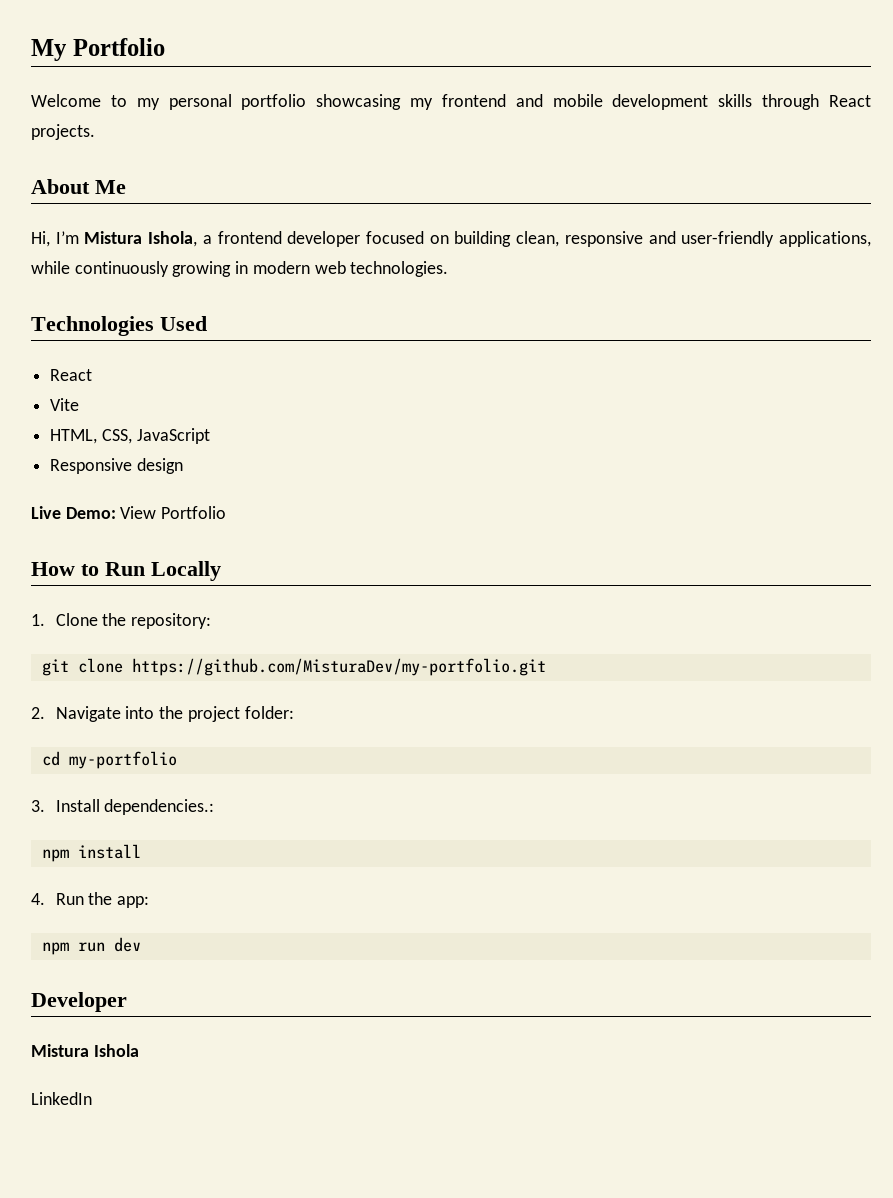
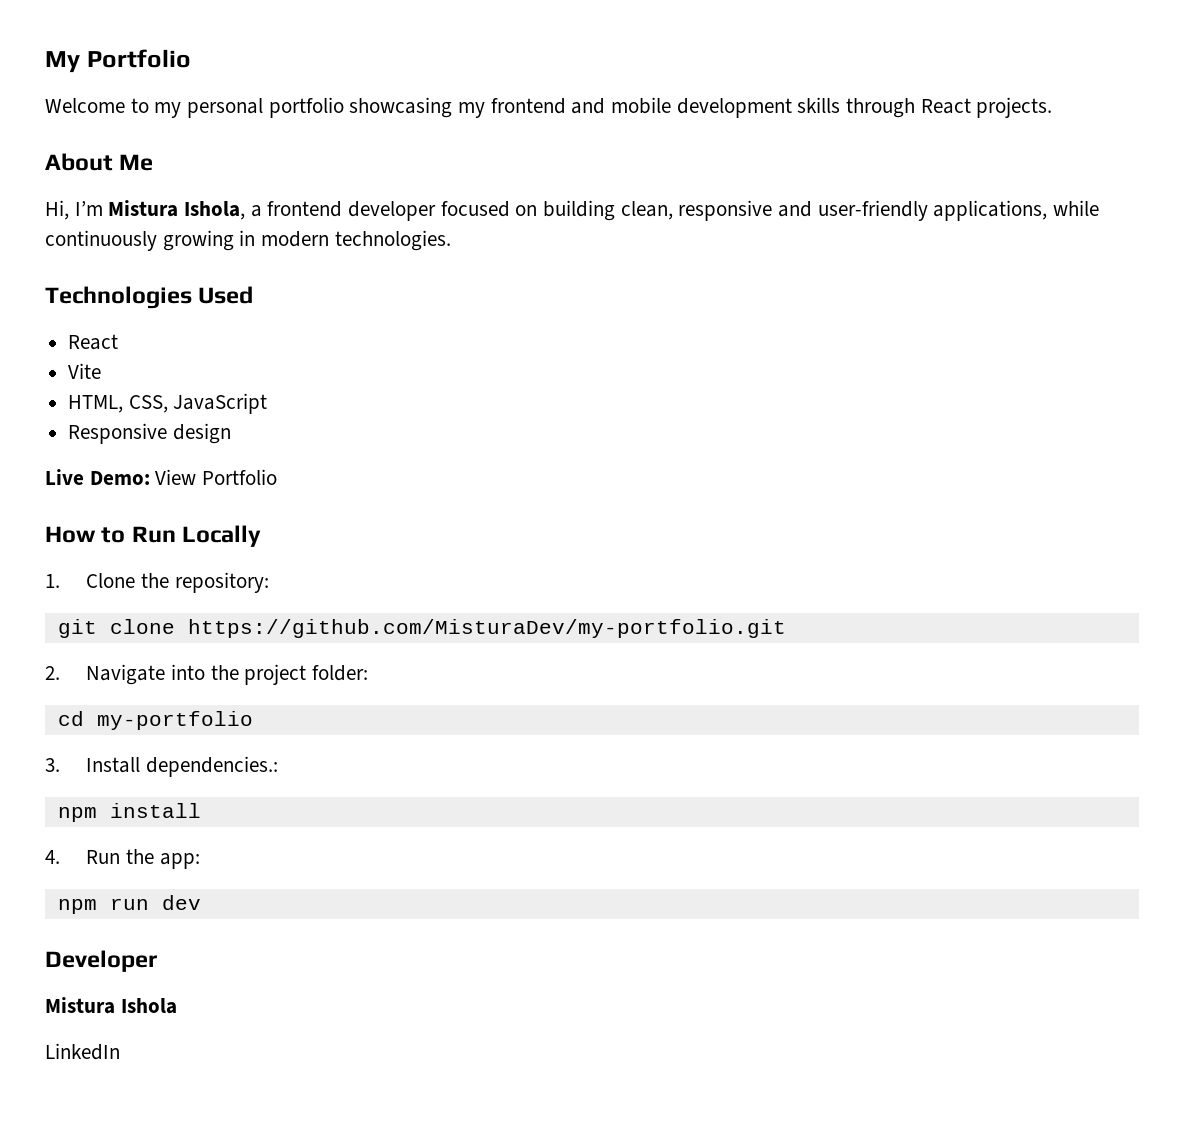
[314,261,346,274] web -> (330, 239) none

